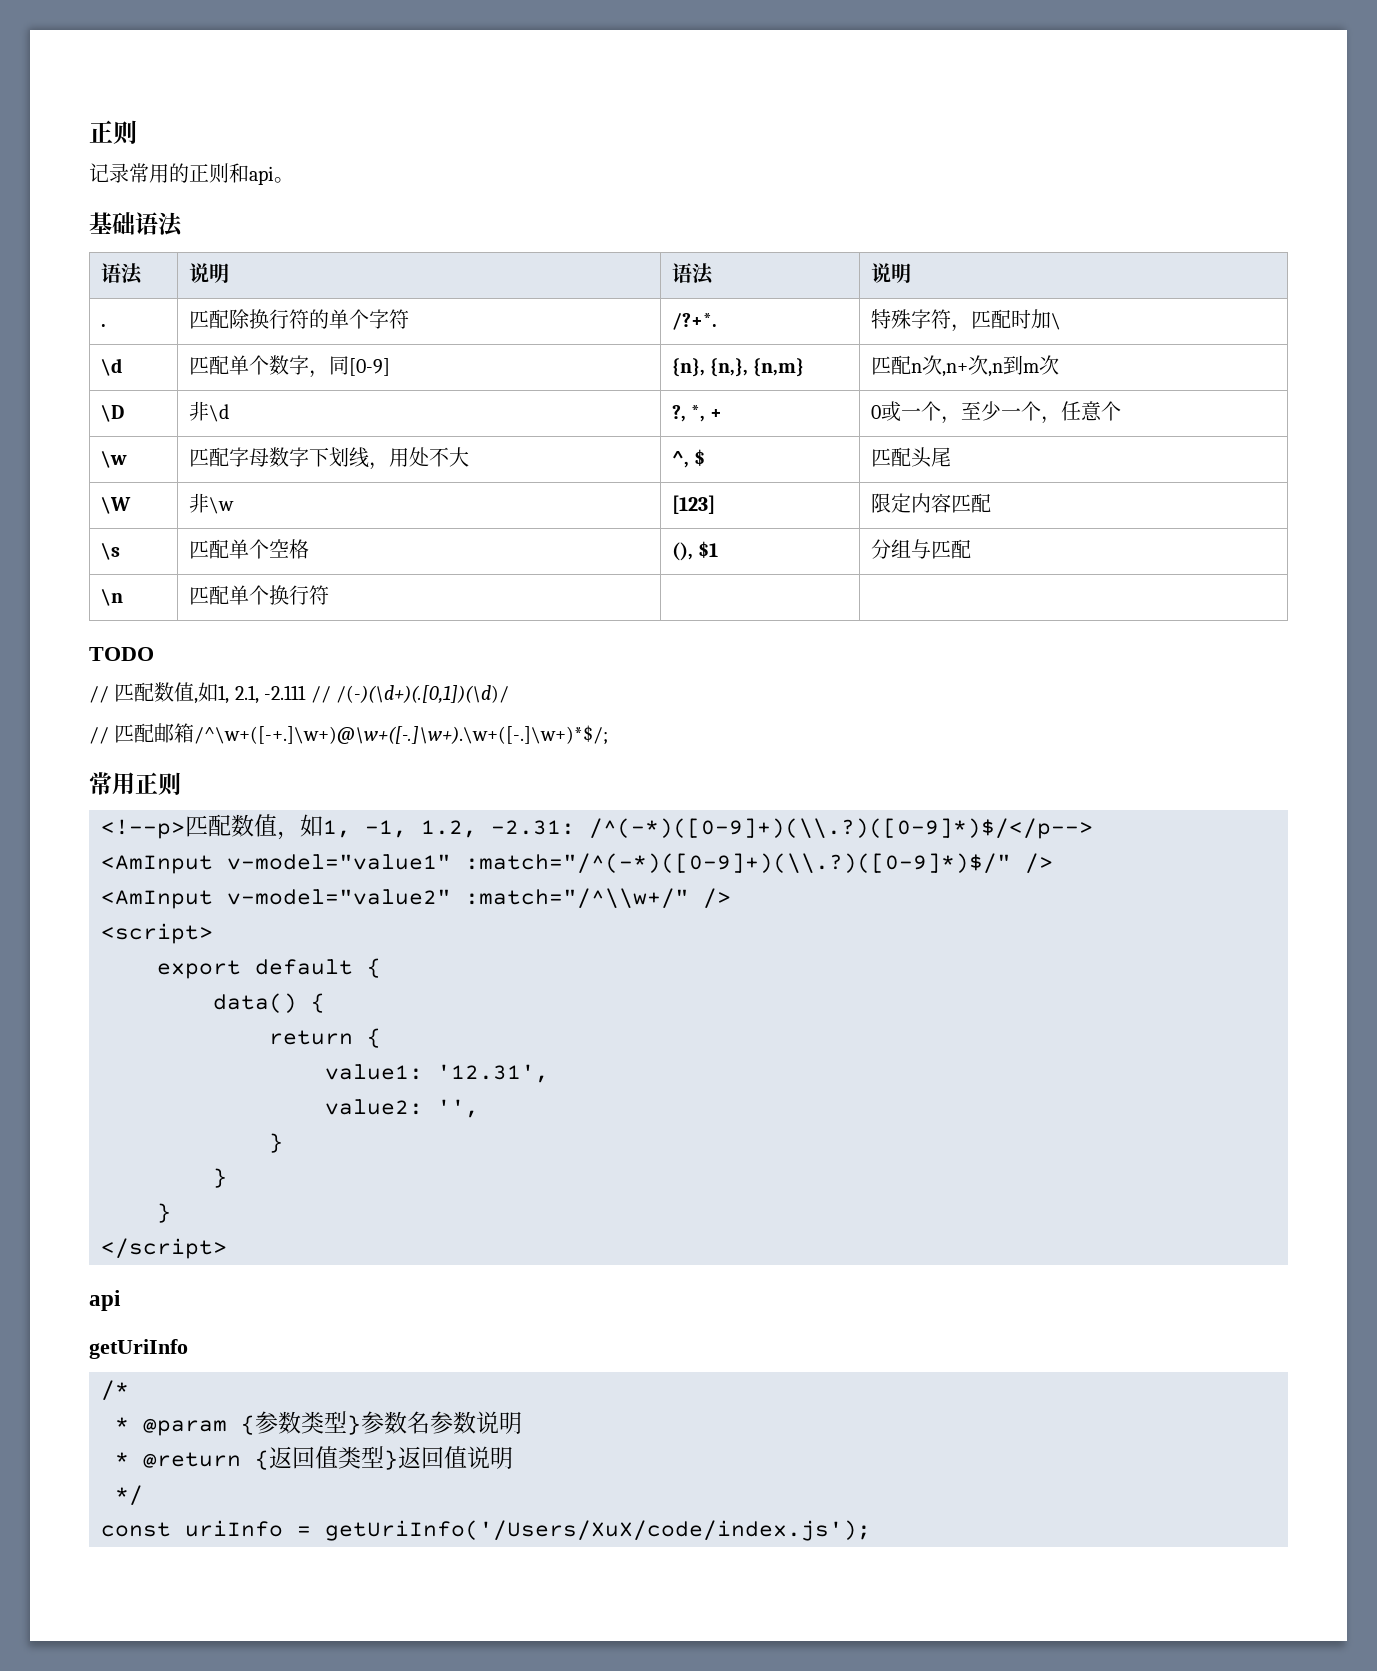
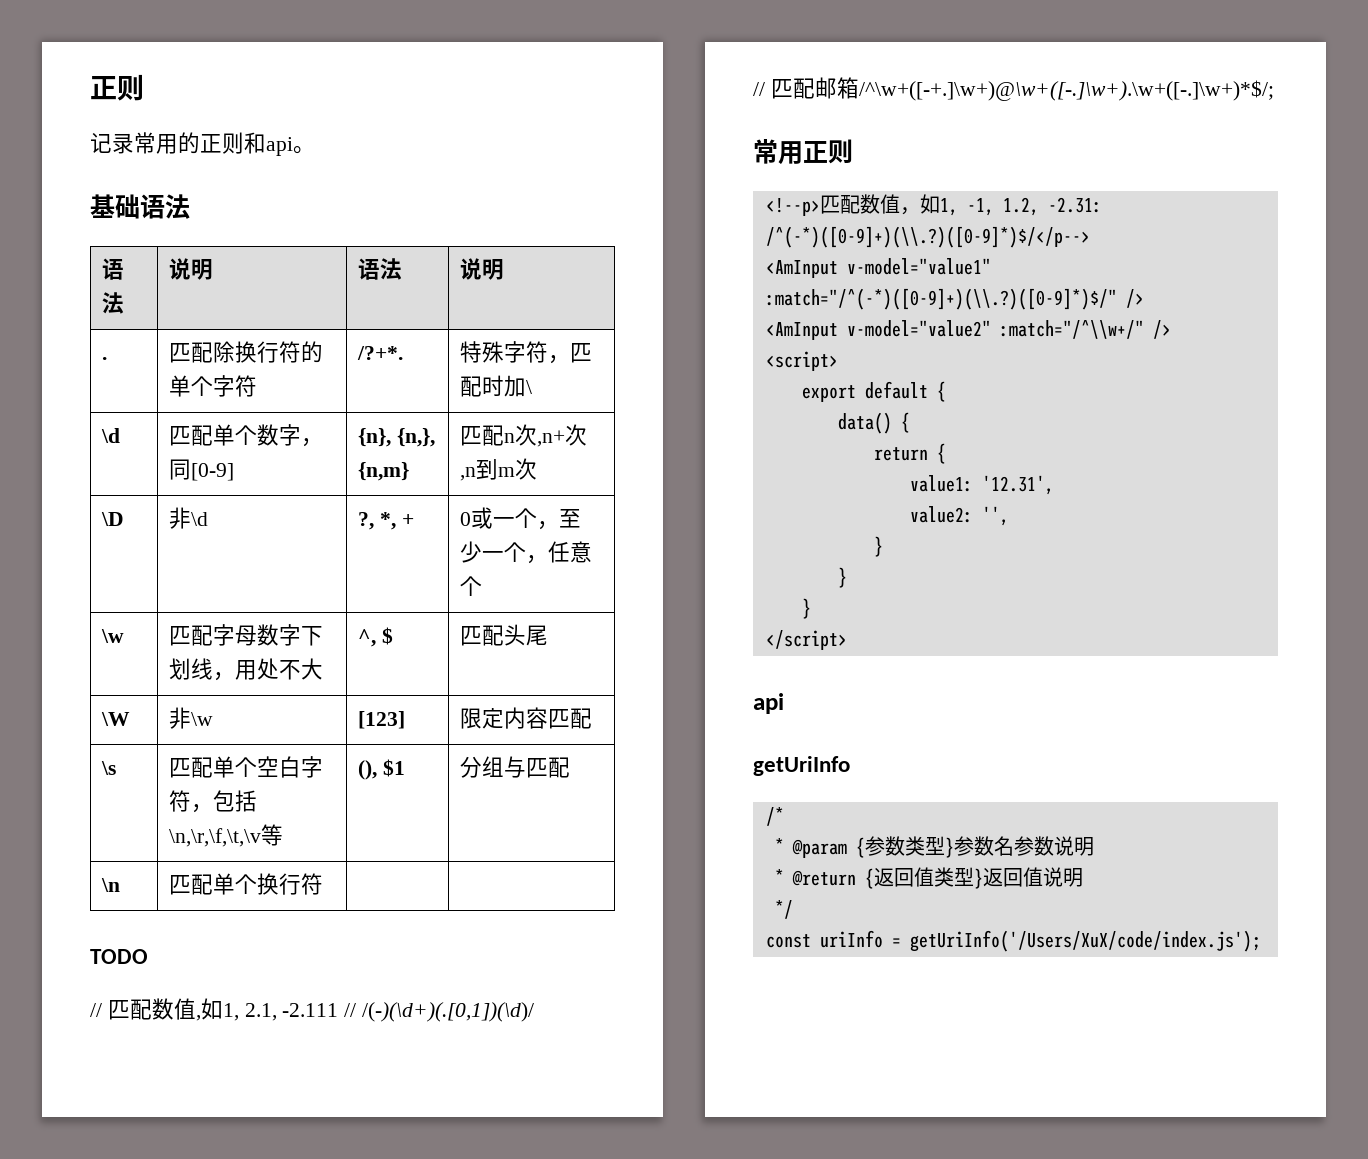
[288,539,309,559] 格 -> [279,756,324,778] [169,790,258,813] [169,824,284,847] 白字符，包括\n,\r,\f,\t,\v等

